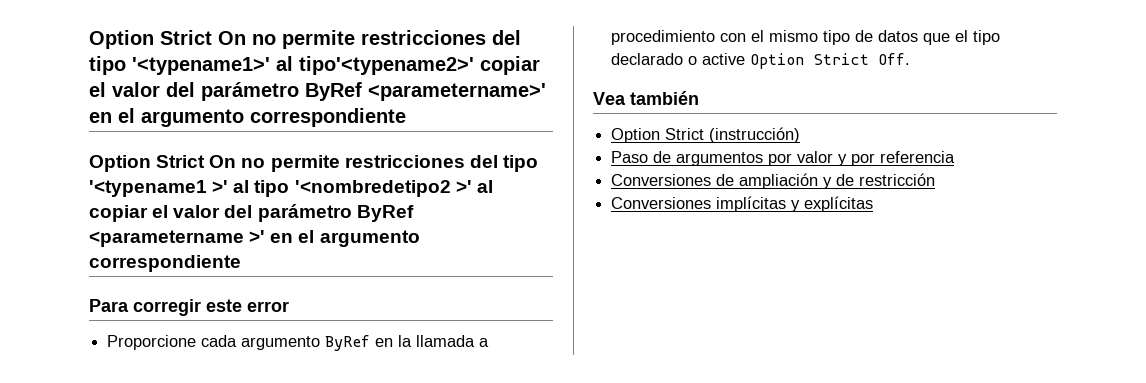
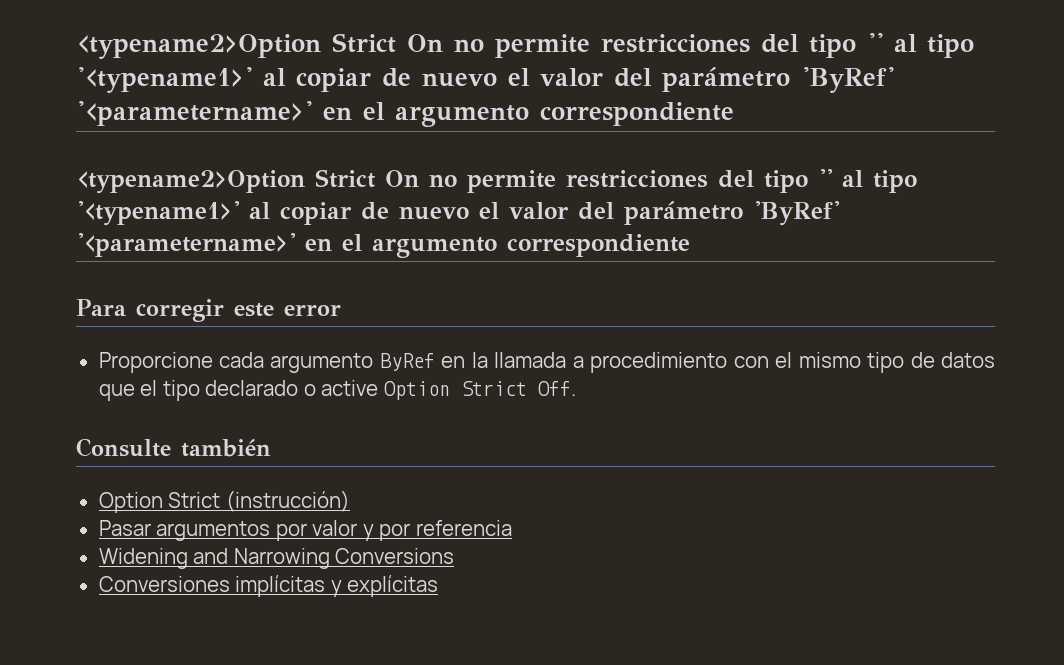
[89,30,521,49] [89,56,540,75] [89,82,546,101] [89,108,406,127] [89,155,538,172] [89,180,493,197] [89,204,414,222] [89,230,266,247] Option Strict On no permite restricciones del tipo '<typename1>' al tipo'<typename2>' copiar el valor del parámetro ByRef <parametername>' en el argumento correspondiente // Option Strict On no permite restricciones del tipo '<typename1 >' al tipo '<nombredetipo2 >' al copiar el valor del parámetro ByRef <parametername >' -> [76,33,974,59] [76,67,894,93] [76,101,734,127] [76,169,917,194] [76,201,840,226] [76,233,296,257] <typename2>Option Strict On no permite restricciones del tipo '' al tipo '<typename1>' al copiar de nuevo el valor del parámetro 'ByRef' '<parametername>' en el argumento correspondiente // <typename2>Option Strict On no permite restricciones del tipo '' al tipo '<typename1>' al copiar de nuevo el valor del parámetro 'ByRef' '<parametername>'
[593,92,626,105] Vea -> [76,438,171,457] Consulte
[611,151,672,163] Paso de -> [98,520,151,536] Pasar
[611,173,936,189] Conversiones de ampliación y de restricción -> [98,548,455,569] Widening and Narrowing Conversions

